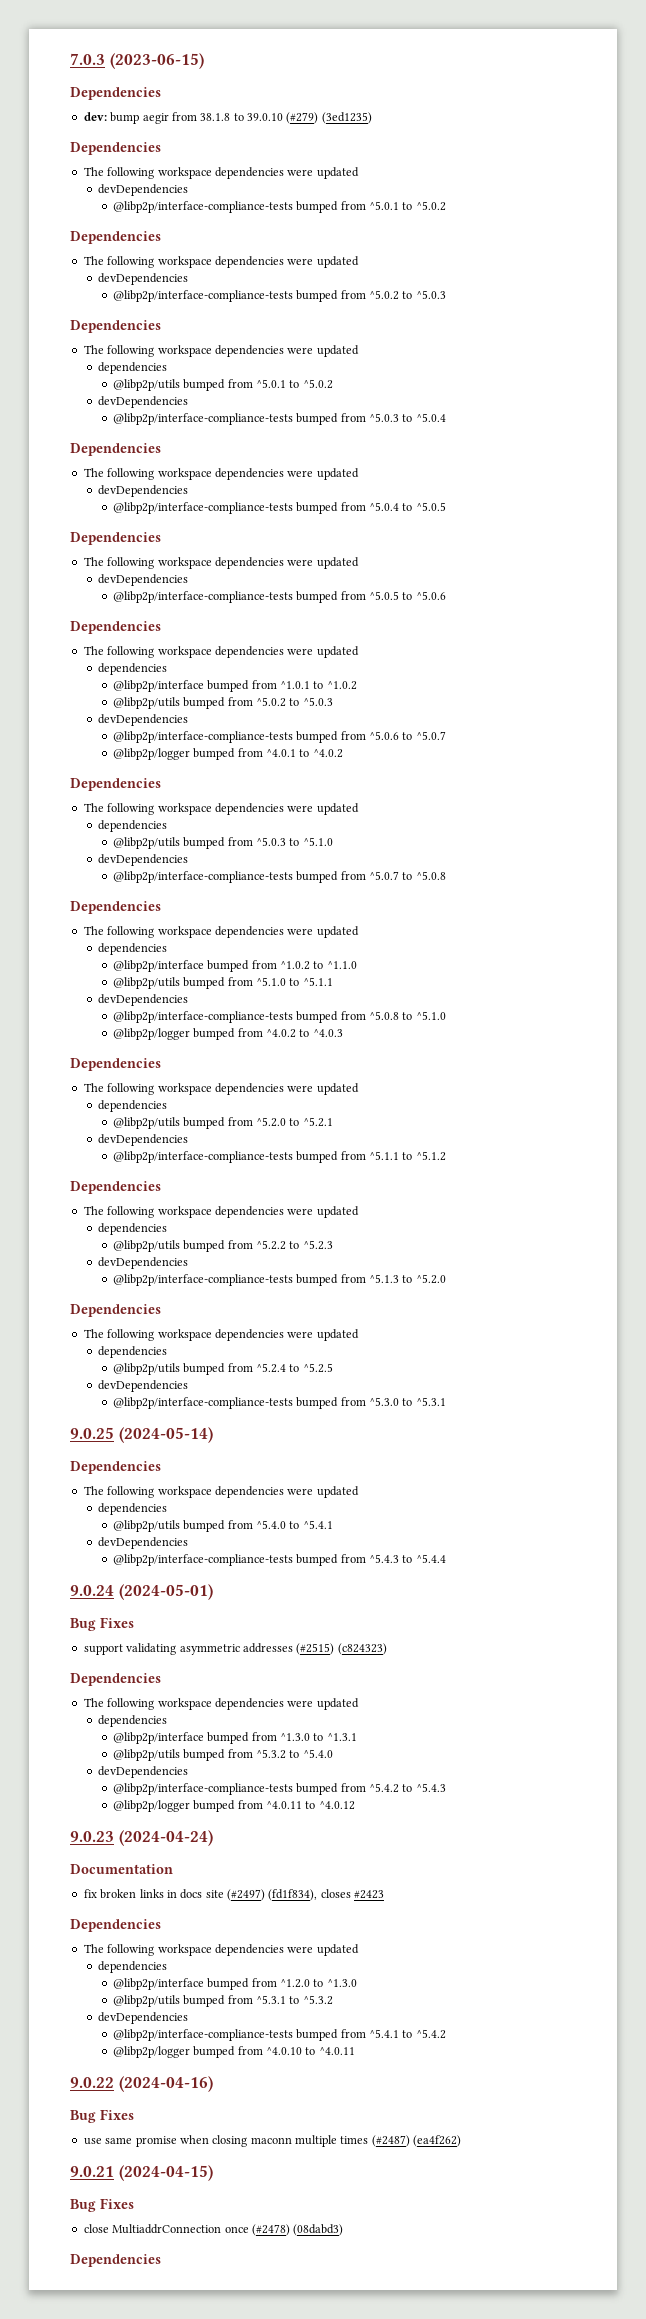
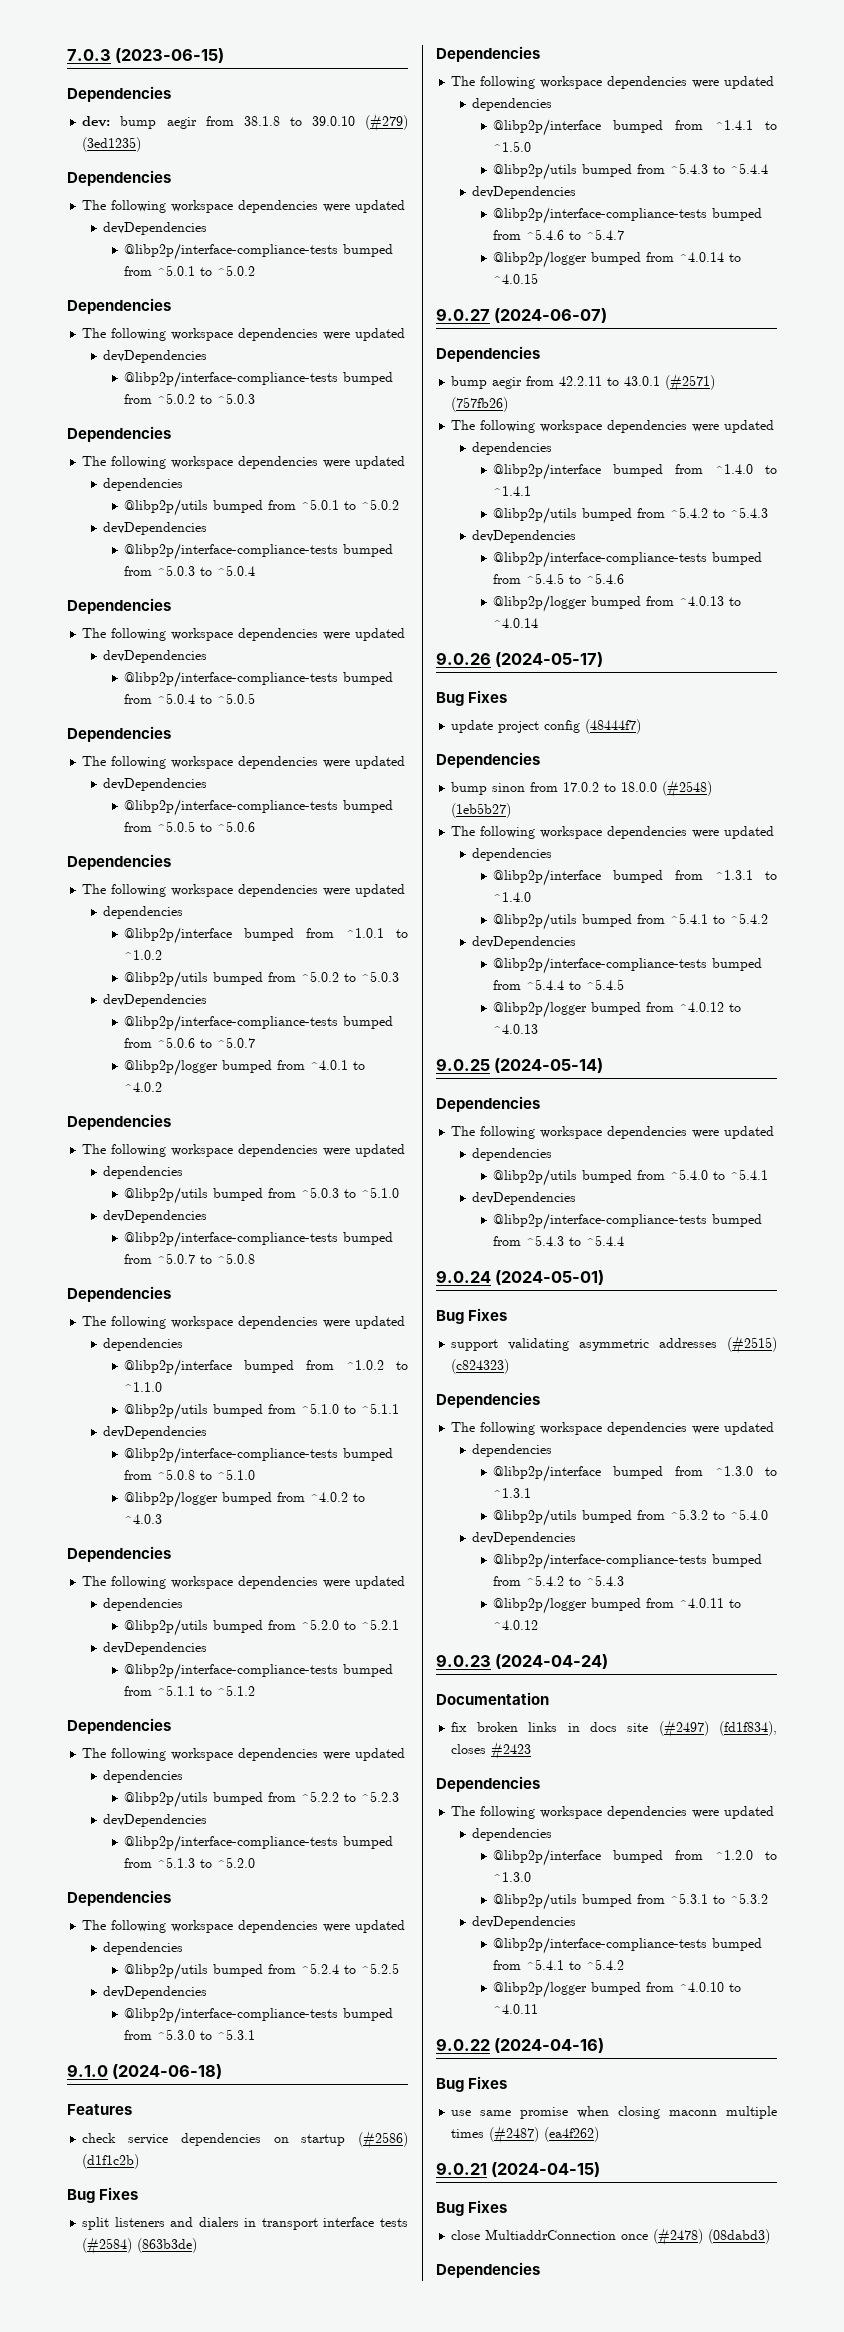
(446, 1401) none -> [67,2064,223,2079] [67,2104,132,2115] [82,2131,408,2149] [82,2154,140,2169] [67,2187,139,2203] [82,2217,408,2230] [82,2237,198,2255] [436,46,540,62] [451,76,775,89] [472,98,553,111] [493,119,777,136] [493,141,532,152] [493,163,769,180] [472,186,577,199] [493,207,763,224] [493,229,625,240] [493,251,742,268] [493,273,539,284] [436,308,608,323] [436,346,540,362] [451,374,716,392] [451,397,509,412] [451,420,775,433] [472,442,553,455] [493,463,777,480] [493,486,532,496] [493,507,769,524] [472,530,577,543] [493,551,763,568] [493,573,625,584] [493,595,742,612] [493,618,539,628] [436,652,604,667] [436,690,508,706] [451,719,642,734] [436,752,540,768] [451,780,713,798] [451,803,512,818] [451,826,775,839] [472,848,553,861] [493,869,777,886] [493,892,532,902] [493,913,769,930] [472,936,577,949] [493,957,763,974] [493,979,625,990] [493,1001,742,1018] [493,1024,539,1034] // 9.1.0 (2024-06-18) // Features // check service dependencies on startup (#2586) (d1f1c2b) // Bug Fixes // split listeners and dialers in transport interface tests (#2584) (863b3de) // Dependencies // The following workspace dependencies were updated // dependencies // @libp2p/interface bumped from ^1.4.1 to ^1.5.0 // @libp2p/utils bumped from ^5.4.3 to ^5.4.4 // devDependencies // @libp2p/interface-compliance-tests bumped from ^5.4.6 to ^5.4.7 // @libp2p/logger bumped from ^4.0.14 to ^4.0.15 // 9.0.27 (2024-06-07) // Dependencies // bump aegir from 42.2.11 to 43.0.1 (#2571) (757fb26) // The following workspace dependencies were updated // dependencies // @libp2p/interface bumped from ^1.4.0 to ^1.4.1 // @libp2p/utils bumped from ^5.4.2 to ^5.4.3 // devDependencies // @libp2p/interface-compliance-tests bumped from ^5.4.5 to ^5.4.6 // @libp2p/logger bumped from ^4.0.13 to ^4.0.14 // 9.0.26 (2024-05-17) // Bug Fixes // update project config (48444f7) // Dependencies // bump sinon from 17.0.2 to 18.0.0 (#2548) (1eb5b27) // The following workspace dependencies were updated // dependencies // @libp2p/interface bumped from ^1.3.1 to ^1.4.0 // @libp2p/utils bumped from ^5.4.1 to ^5.4.2 // devDependencies // @libp2p/interface-compliance-tests bumped from ^5.4.4 to ^5.4.5 // @libp2p/logger bumped from ^4.0.12 to ^4.0.13

